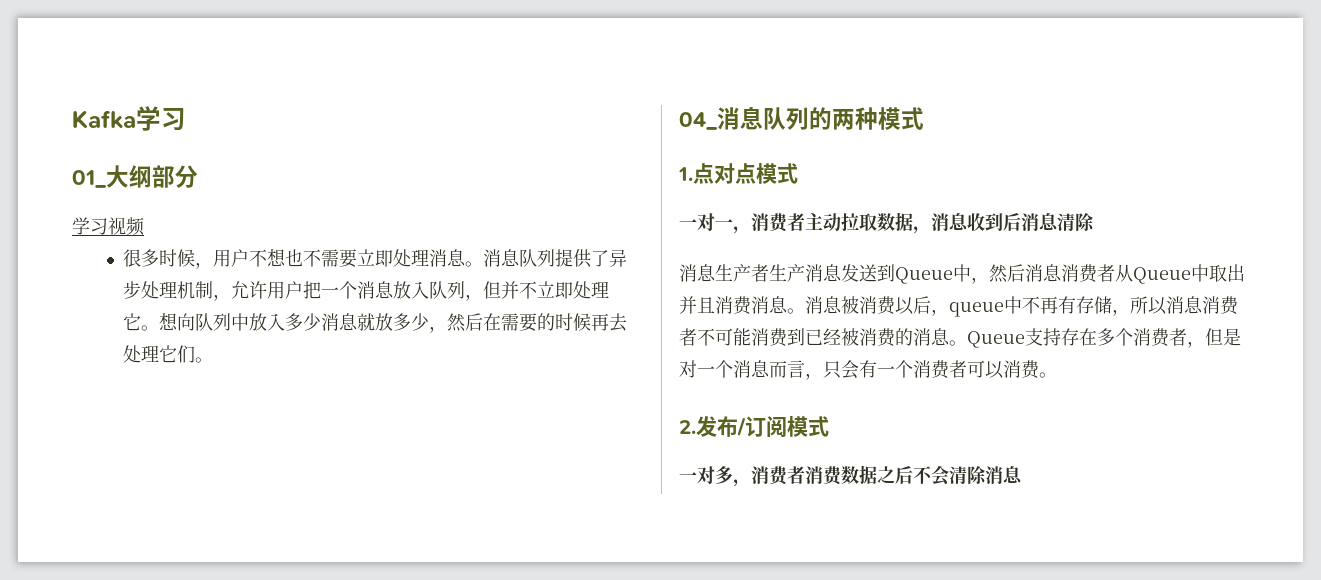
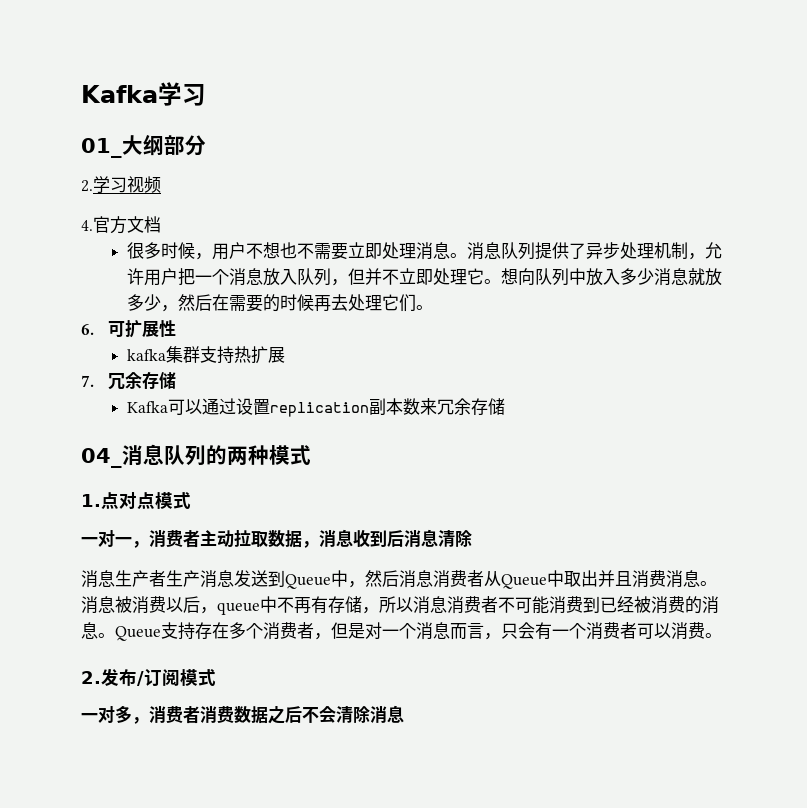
(198, 176) none -> [81,180,93,192] 2.
(145, 226) none -> [81,216,161,234] // 4.官方文档
(213, 360) none -> [81,320,177,338] [126,346,285,364] [81,371,177,390] [126,398,505,417] // 6.可扩展性 // kafka集群支持热扩展 // 7.冗余存储 // Kafka可以通过设置replication副本数来冗余存储

